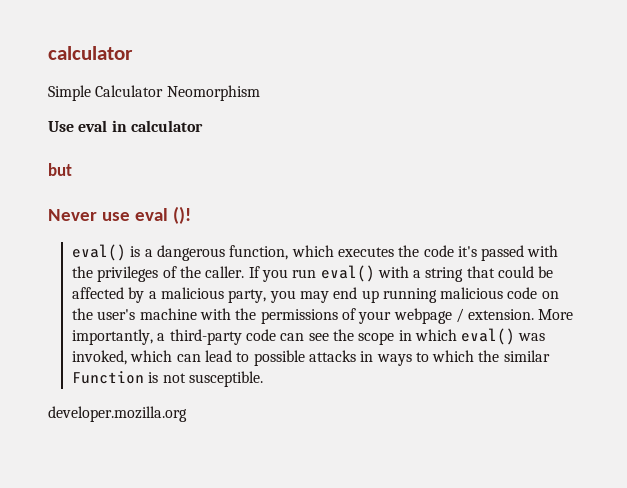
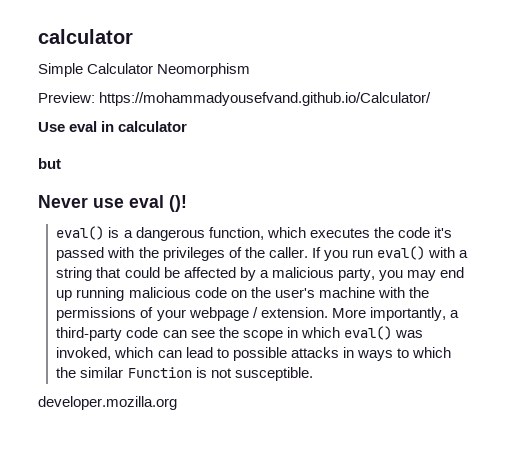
(260, 93) none -> [38,92,432,106] // Preview: https://mohammadyousefvand.github.io/Calculator/

